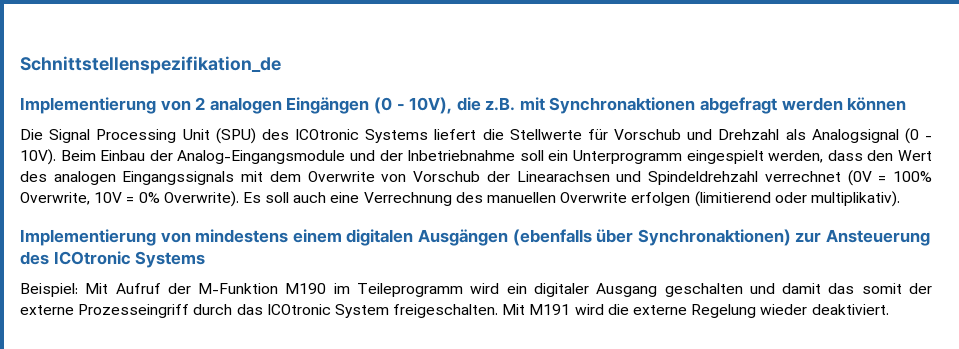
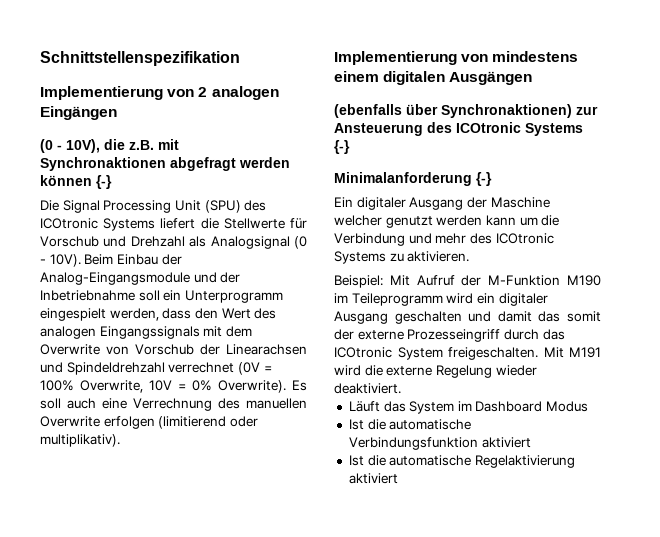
[20,56,281,74] Schnittstellenspezifikation_de -> [40,51,240,66] Schnittstellenspezifikation
(370, 105) none -> (117, 113) //
(907, 104) none -> [96,175,112,189] {-}
(508, 237) none -> (533, 78) //
(206, 259) none -> [334,140,350,154] [334,172,492,186] [334,197,550,210] [334,215,560,228] [334,233,554,246] [334,251,470,264] {-} // Minimalanforderung {-} // Ein digitaler Ausgang der Maschine welcher genutzt werden kann um die Verbindung und mehr des ICOtronic Systems zu aktivieren.
(889, 309) none -> [348,401,589,414] [348,419,472,430] [348,437,531,450] [348,455,575,468] [348,473,398,484] // Läuft das System im Dashboard Modus // Ist die automatische Verbindungsfunktion aktiviert // Ist die automatische Regelaktivierung aktiviert

